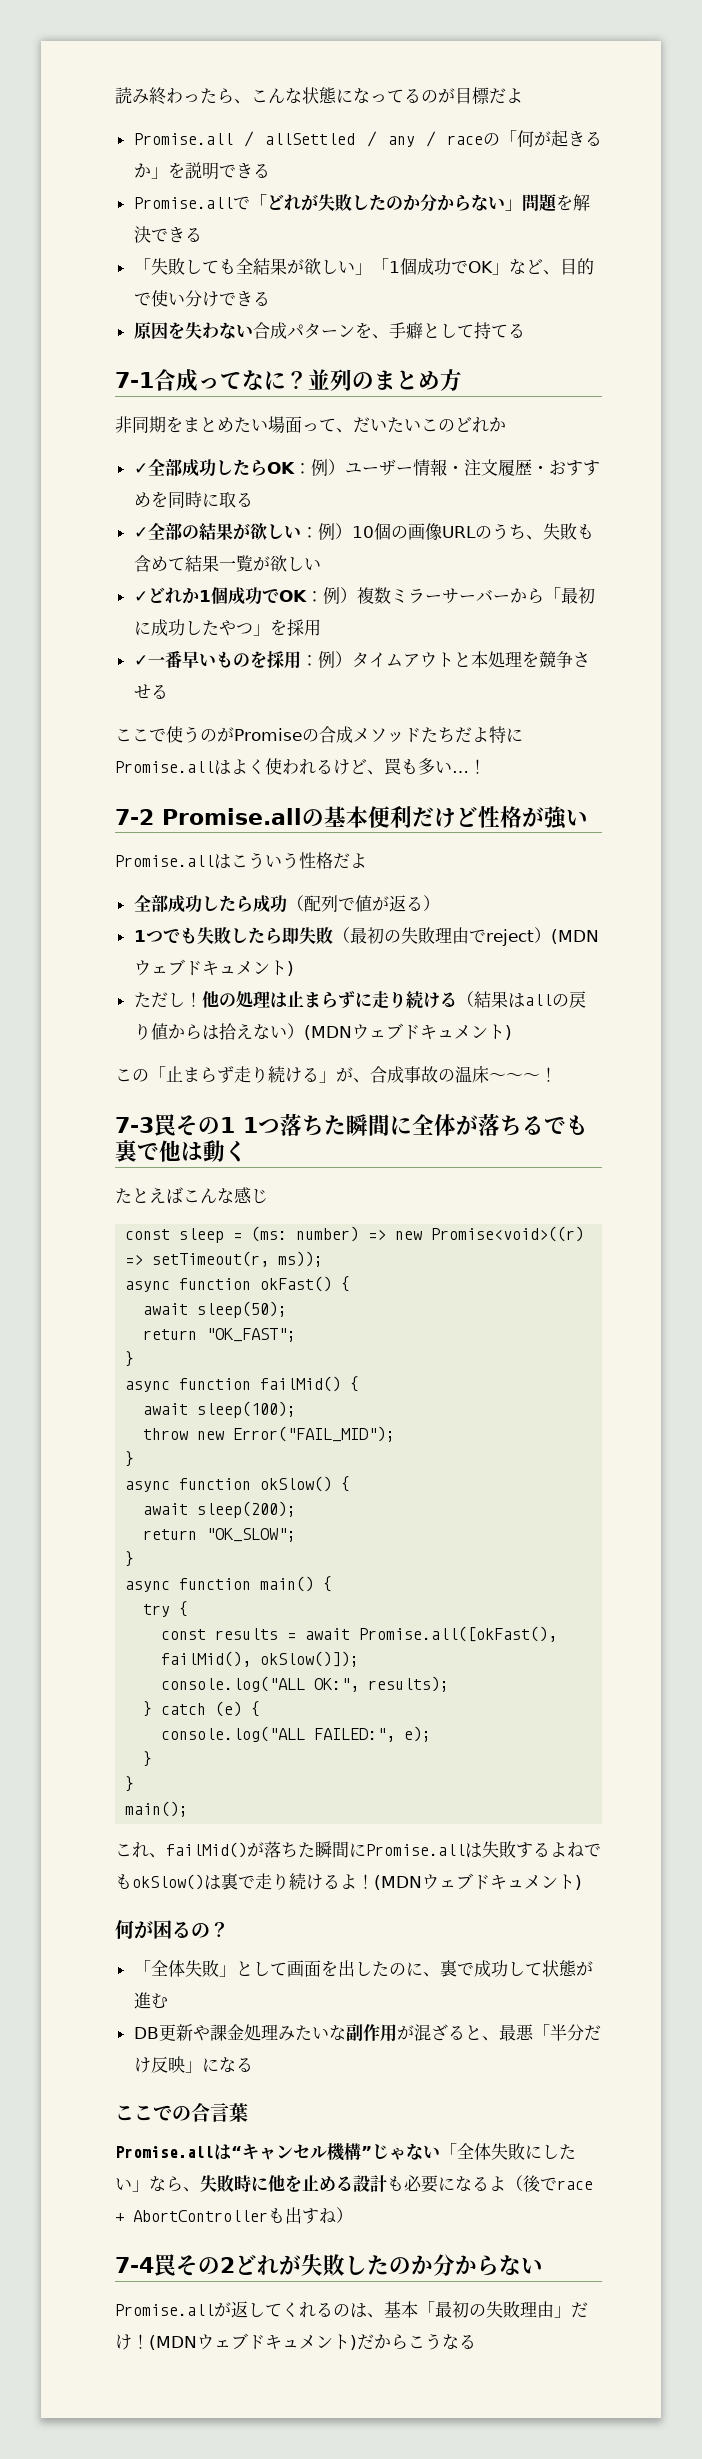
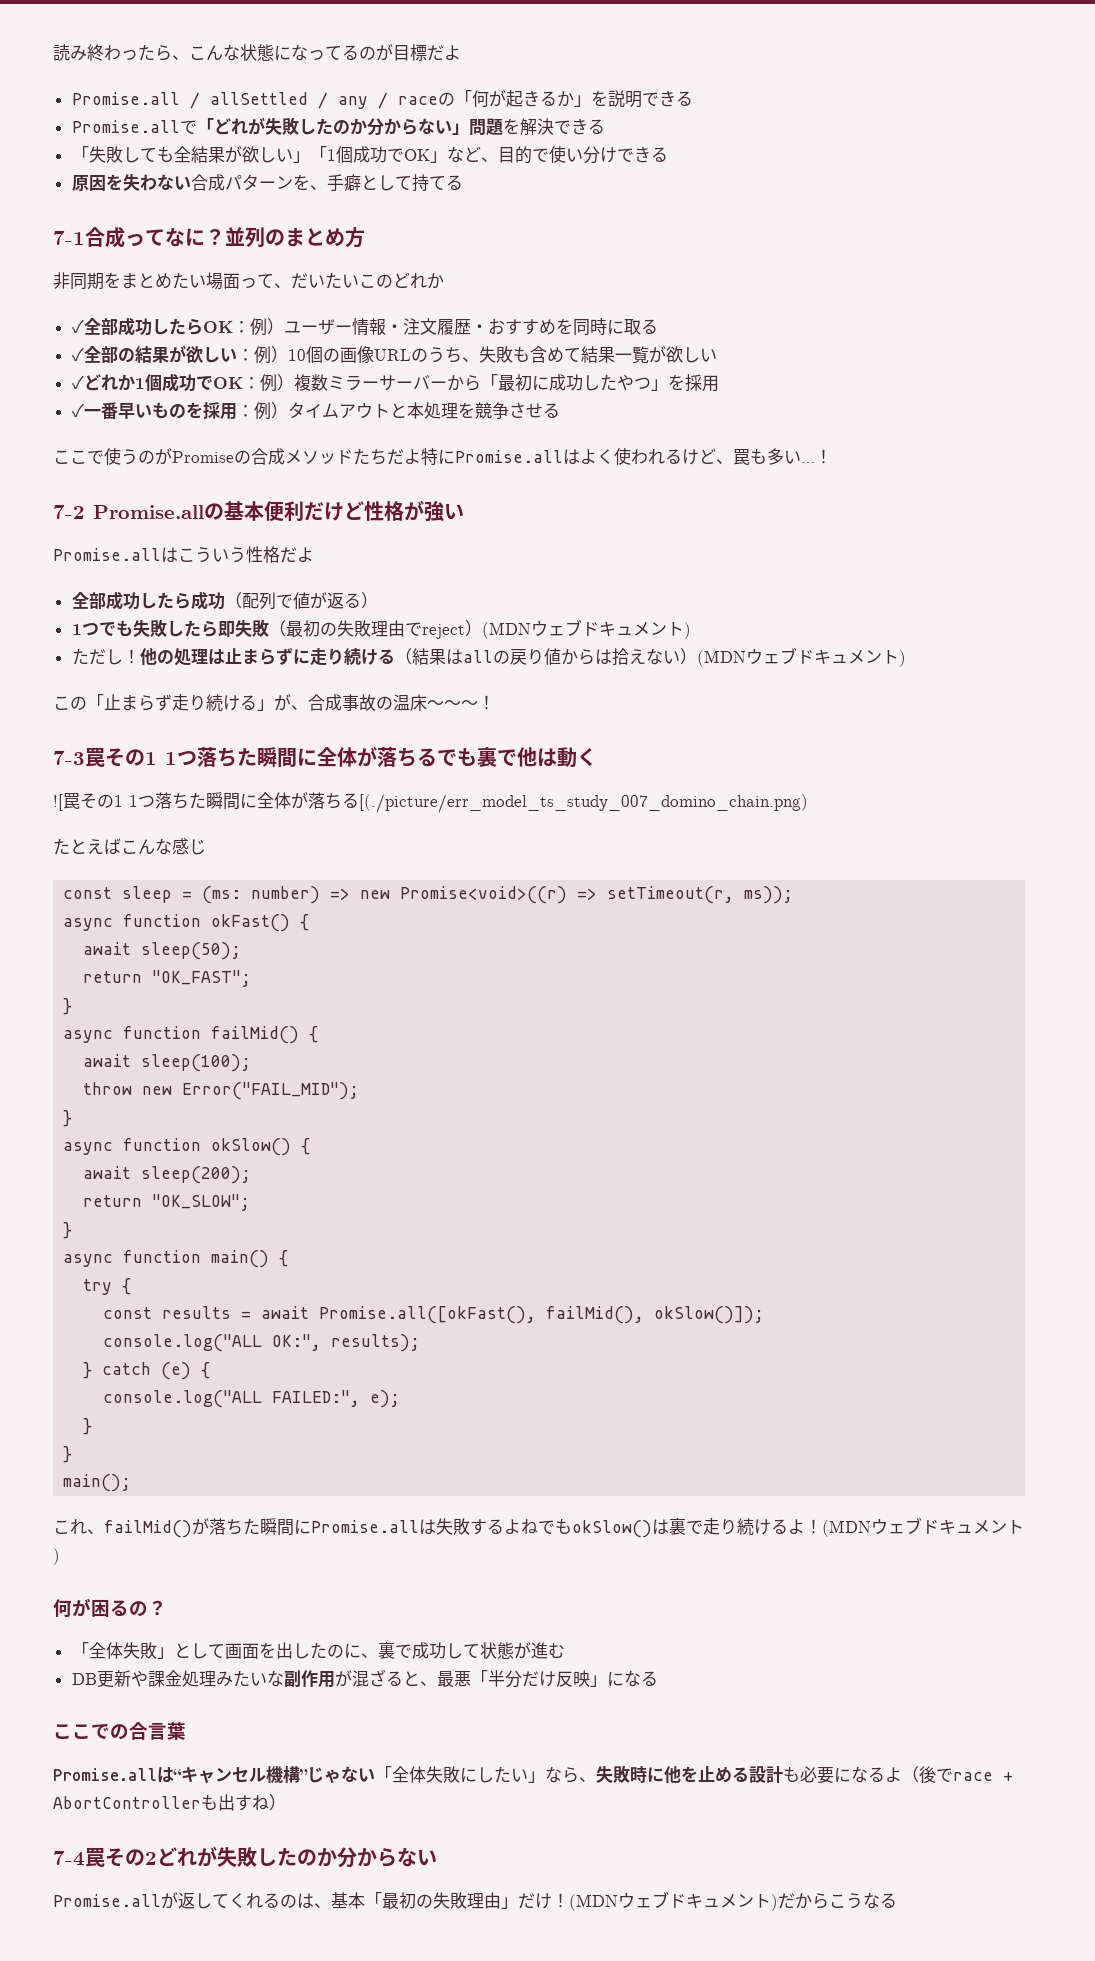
(247, 1151) none -> [53,792,808,813] // ![罠その1 1つ落ちた瞬間に全体が落ちる[(./picture/err_model_ts_study_007_domino_chain.png)

